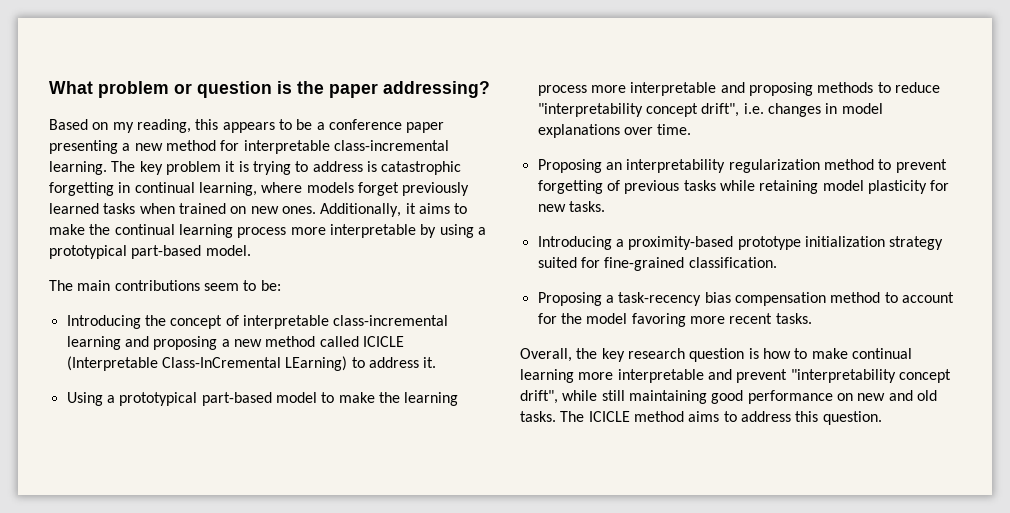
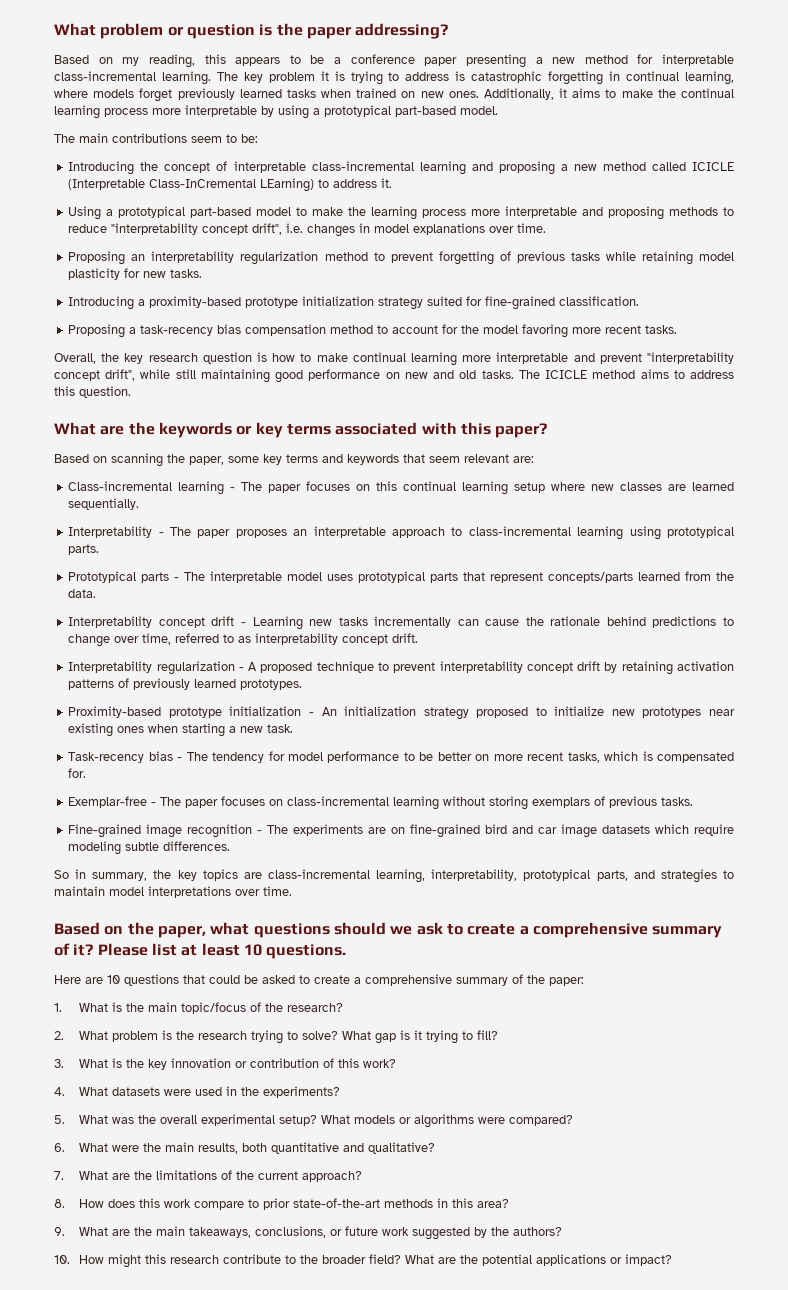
(882, 418) none -> [54,422,548,438] [54,453,534,467] [68,481,735,495] [68,498,140,510] [68,526,734,540] [68,544,100,555] [68,571,735,583] [68,589,97,598] [68,616,734,630] [68,633,419,647] [68,661,734,675] [68,678,303,690] [68,706,736,720] [68,723,294,737] [68,751,735,763] [68,768,87,778] [68,796,694,810] [68,824,735,838] [68,841,231,855] [54,869,734,883] [54,886,292,898] [54,922,723,938] [54,943,347,959] [54,974,584,986] [54,1002,343,1014] [54,1030,498,1044] [54,1058,396,1070] [54,1086,340,1098] [54,1114,573,1128] [54,1142,435,1154] [54,1170,362,1182] [54,1198,509,1210] [54,1226,562,1240] [54,1254,672,1268] // What are the keywords or key terms associated with this paper? // Based on scanning the paper, some key terms and keywords that seem relevant are: // Class-incremental learning - The paper focuses on this continual learning setup where new classes are learned sequentially. // Interpretability - The paper proposes an interpretable approach to class-incremental learning using prototypical parts. // Prototypical parts - The interpretable model uses prototypical parts that represent concepts/parts learned from the data. // Interpretability concept drift - Learning new tasks incrementally can cause the rationale behind predictions to change over time, referred to as interpretability concept drift. // Interpretability regularization - A proposed technique to prevent interpretability concept drift by retaining activation patterns of previously learned prototypes. // Proximity-based prototype initialization - An initialization strategy proposed to initialize new prototypes near existing ones when starting a new task. // Task-recency bias - The tendency for model performance to be better on more recent tasks, which is compensated for. // Exemplar-free - The paper focuses on class-incremental learning without storing exemplars of previous tasks. // Fine-grained image recognition - The experiments are on fine-grained bird and car image datasets which require modeling subtle differences. // So in summary, the key topics are class-incremental learning, interpretability, prototypical parts, and strategies to maintain model interpretations over time. // Based on the paper, what questions should we ask to create a comprehensive summary of it? Please list at least 10 questions. // Here are 10 questions that could be asked to create a comprehensive summary of the paper: // 1. What is the main topic/focus of the research? // 2. What problem is the research trying to solve? What gap is it trying to fill? // 3. What is the key innovation or contribution of this work? // 4. What datasets were used in the experiments? // 5. What was the overall experimental setup? What models or algorithms were compared? // 6. What were the main results, both quantitative and qualitative? // 7. What are the limitations of the current approach? // 8. How does this work compare to prior state-of-the-art methods in this area? // 9. What are the main takeaways, conclusions, or future work suggested by the authors? // 10. How might this research contribute to the broader field? What are the potential applications or impact?

